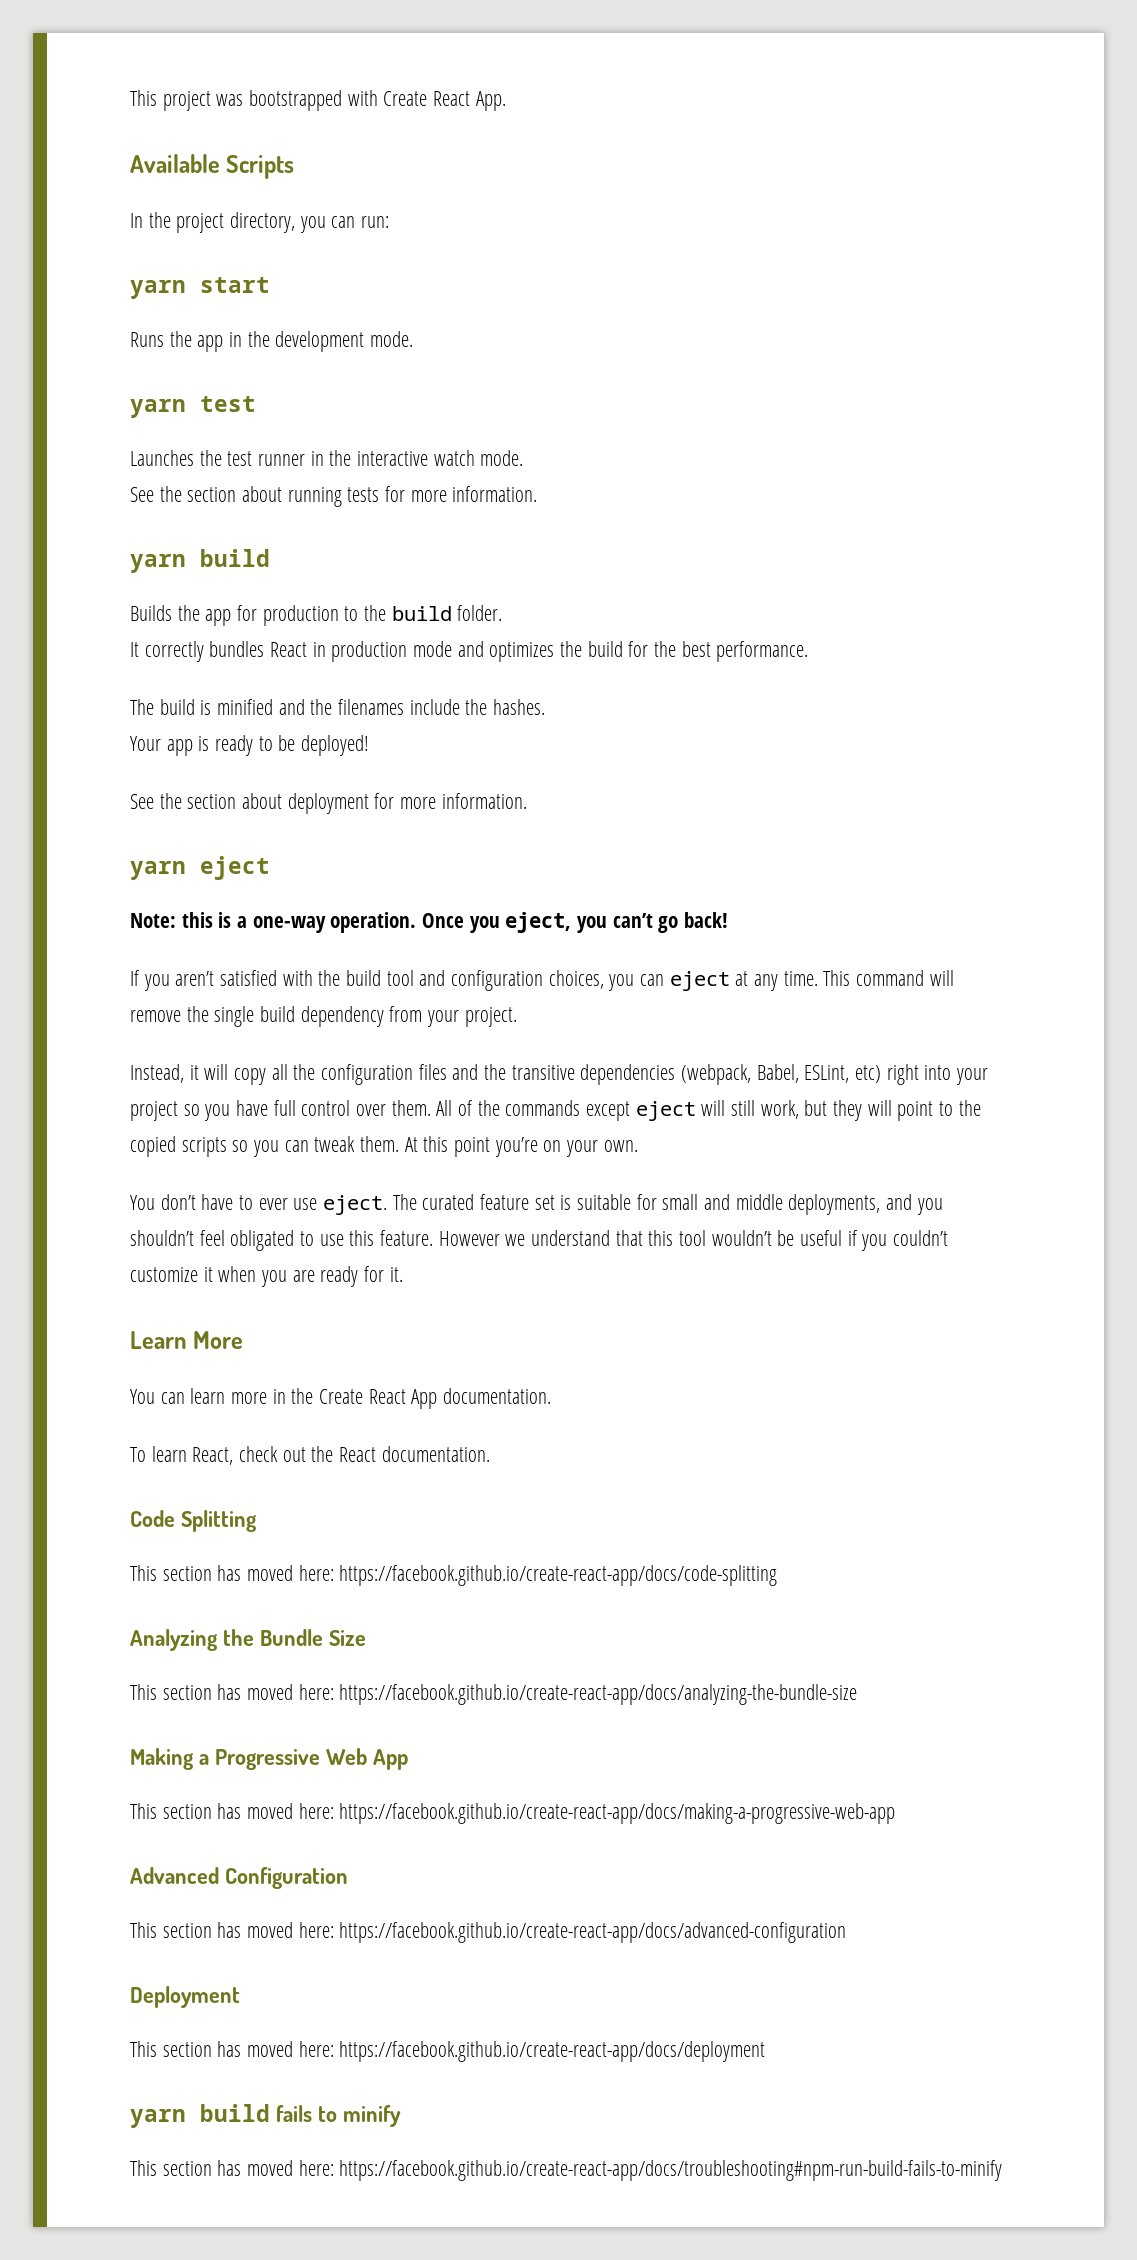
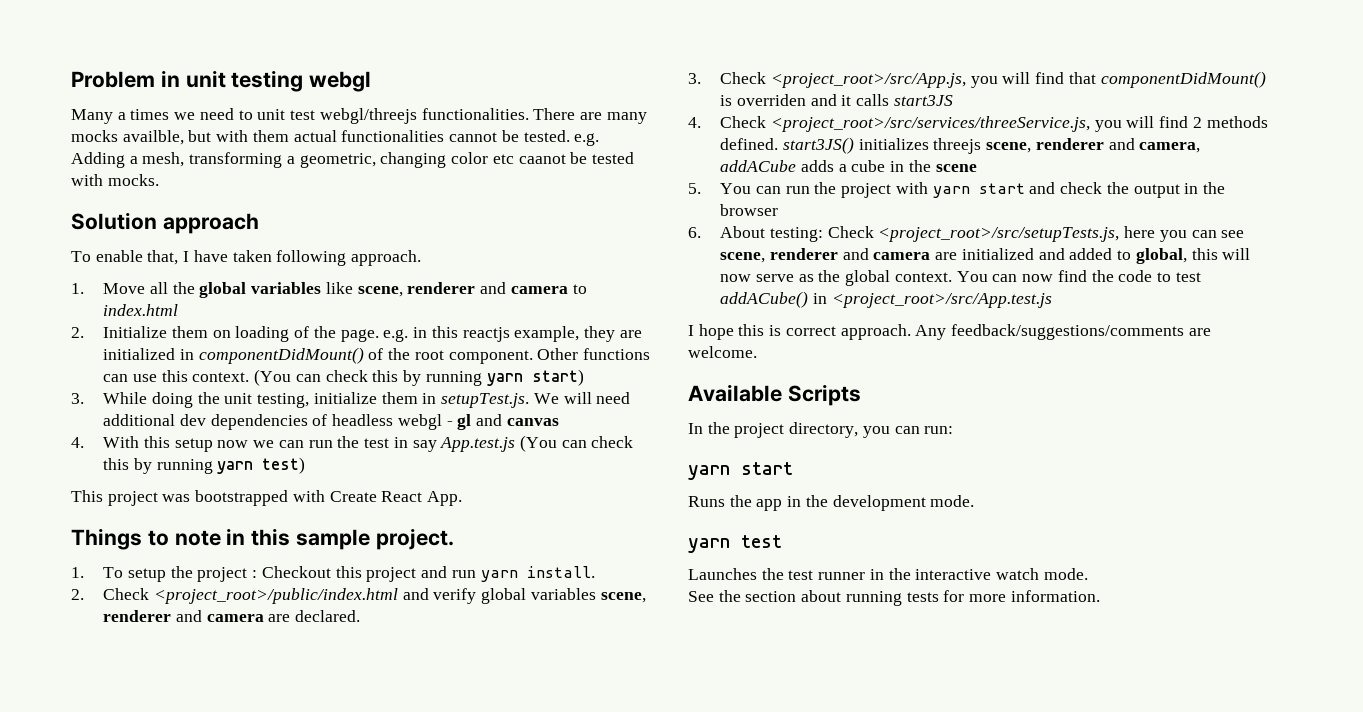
(130, 98) none -> [71,70,372,92] [71,108,647,124] [71,130,600,146] [71,152,634,168] [71,174,159,186] [71,212,259,234] [71,250,422,266] [71,282,587,298] [103,304,179,316] [71,326,642,342] [103,347,651,364] [103,369,584,386] [71,392,631,408] [103,414,559,430] [71,435,634,452] [103,457,306,474] Problem in unit testing webgl // Many a times we need to unit test webgl/threejs functionalities. There are many mocks availble, but with them actual functionalities cannot be tested. e.g. Adding a mesh, transforming a geometric, changing color etc caanot be tested with mocks. // Solution approach // To enable that, I have taken following approach. // 1. Move all the global variables like scene, renderer and camera to index.html // 2. Initialize them on loading of the page. e.g. in this reactjs example, they are initialized in componentDidMount() of the root component. Other functions can use this context. (You can check this by running yarn start) // 3. While doing the unit testing, initialize them in setupTest.js. We will need additional dev dependencies of headless webgl - gl and canvas // 4. With this setup now we can run the test in say App.test.js (You can check this by running yarn test) //
(506, 101) none -> [71,528,454,550] [71,566,595,582] [71,588,646,604] [103,610,361,622] [688,71,1266,88] [720,94,953,106] [688,116,1268,132] [720,137,1201,154] [720,160,977,172] [688,182,1226,198] [720,204,779,216] [688,226,1245,242] [720,248,1251,264] [720,270,1201,286] [720,291,1052,308] [688,324,1211,340] [688,346,757,358] // Things to note in this sample project. // 1. To setup the project : Checkout this project and run yarn install. // 2. Check <project_root>/public/index.html and verify global variables scene, renderer and camera are declared. // 3. Check <project_root>/src/App.js, you will find that componentDidMount() is overriden and it calls start3JS // 4. Check <project_root>/src/services/threeService.js, you will find 2 methods defined. start3JS() initializes threejs scene, renderer and camera, addACube adds a cube in the scene // 5. You can run the project with yarn start and check the output in the browser // 6. About testing: Check <project_root>/src/setupTests.js, here you can see scene, renderer and camera are initialized and added to global, this will now serve as the global context. You can now find the code to test addACube() in <project_root>/src/App.test.js // I hope this is correct approach. Any feedback/suggestions/comments are welcome.
[130,549,270,573] [130,605,503,626] [130,641,809,662] [130,699,546,715] [130,735,370,756] [130,793,527,814] [130,856,270,880] [130,912,729,933] [130,970,954,991] [130,1006,517,1027] [130,1064,989,1085] [130,1100,981,1121] [130,1136,638,1157] [130,1194,943,1215] [130,1230,949,1251] [130,1266,403,1287] [130,1331,244,1349] [130,1388,552,1409] [130,1446,490,1465] [130,1510,257,1532] [130,1565,778,1586] [130,1629,366,1651] [130,1684,858,1705] [130,1748,408,1770] [130,1803,896,1824] [130,1867,348,1889] [130,1922,847,1943] [130,1986,240,2008] [130,2041,766,2062] [130,2104,401,2128] [130,2160,1003,2181] // yarn build // Builds the app for production to the build folder. // It correctly bundles React in production mode and optimizes the build for the best performance. // The build is minified and the filenames include the hashes. // Your app is ready to be deployed! // See the section about deployment for more information. // yarn eject // Note: this is a one-way operation. Once you eject, you can’t go back! // If you aren’t satisfied with the build tool and configuration choices, you can eject at any time. This command will remove the single build dependency from your project. // Instead, it will copy all the configuration files and the transitive dependencies (webpack, Babel, ESLint, etc) right into your project so you have full control over them. All of the commands except eject will still work, but they will point to the copied scripts so you can tweak them. At this point you’re on your own. // You don’t have to ever use eject. The curated feature set is suitable for small and middle deployments, and you shouldn’t feel obligated to use this feature. However we understand that this tool wouldn’t be useful if you couldn’t customize it when you are ready for it. // Learn More // You can learn more in the Create React App documentation. // To learn React, check out the React documentation. // Code Splitting // This section has moved here: https://facebook.github.io/create-react-app/docs/code-splitting // Analyzing the Bundle Size // This section has moved here: https://facebook.github.io/create-react-app/docs/analyzing-the-bundle-size // Making a Progressive Web App // This section has moved here: https://facebook.github.io/create-react-app/docs/making-a-progressive-web-app // Advanced Configuration // This section has moved here: https://facebook.github.io/create-react-app/docs/advanced-configuration // Deployment // This section has moved here: https://facebook.github.io/create-react-app/docs/deployment // yarn build fails to minify // This section has moved here: https://facebook.github.io/create-react-app/docs/troubleshooting#npm-run-build-fails-to-minify -> (1100, 596) none

